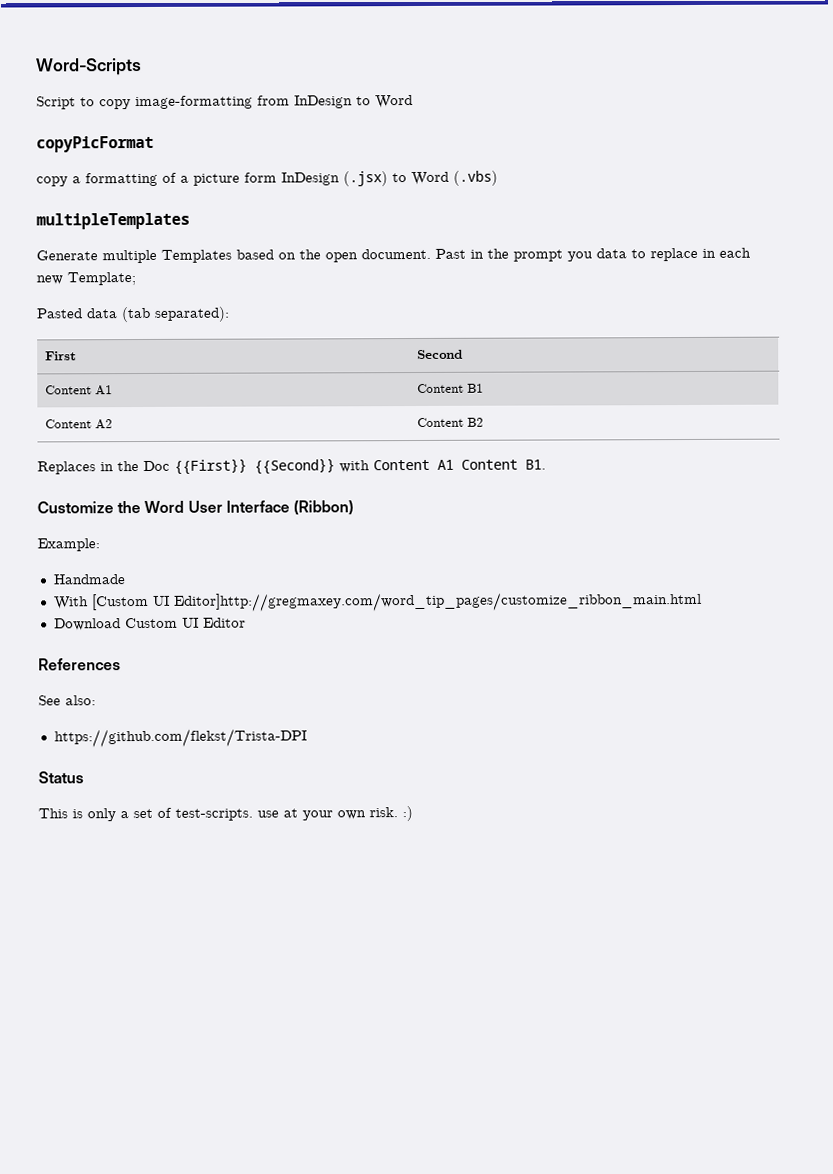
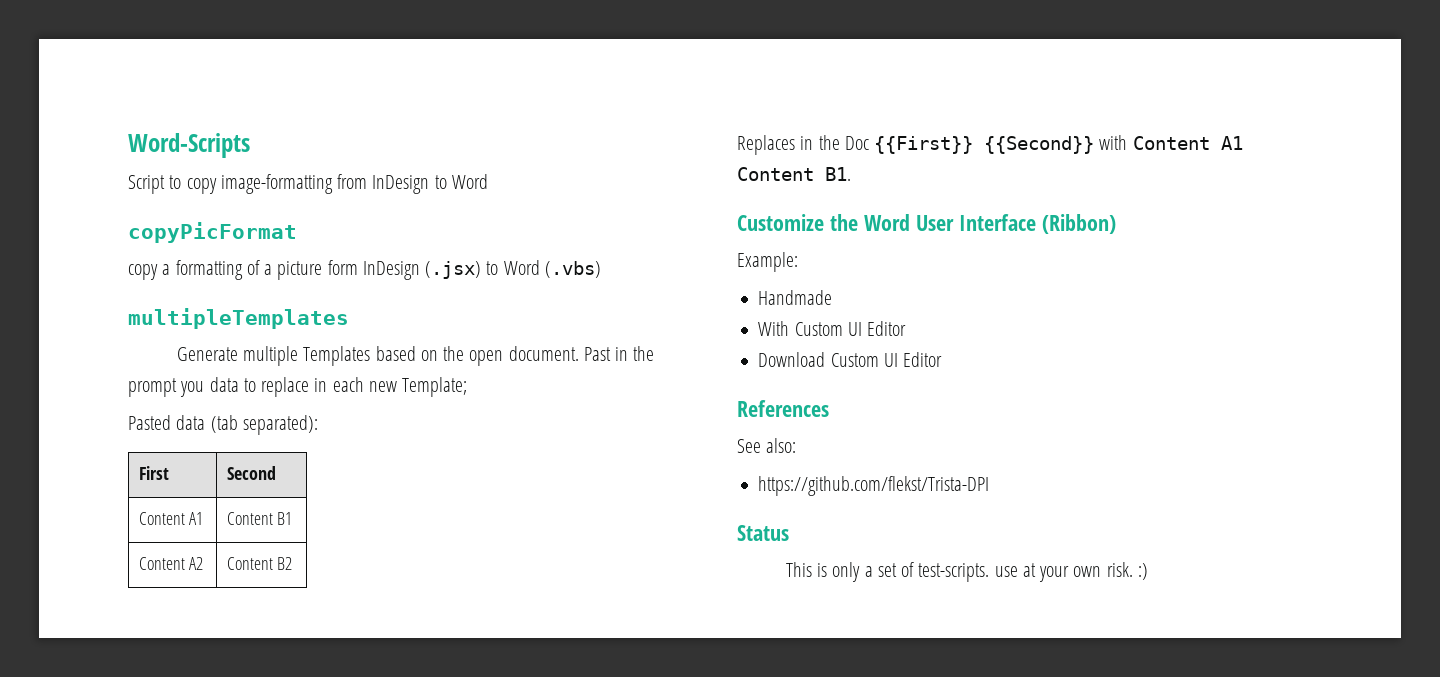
[91,591,702,612] [Custom UI Editor]http://gregmaxey.com/word_tip_pages/customize_ribbon_main.html -> [794,321,907,336] Custom UI Editor

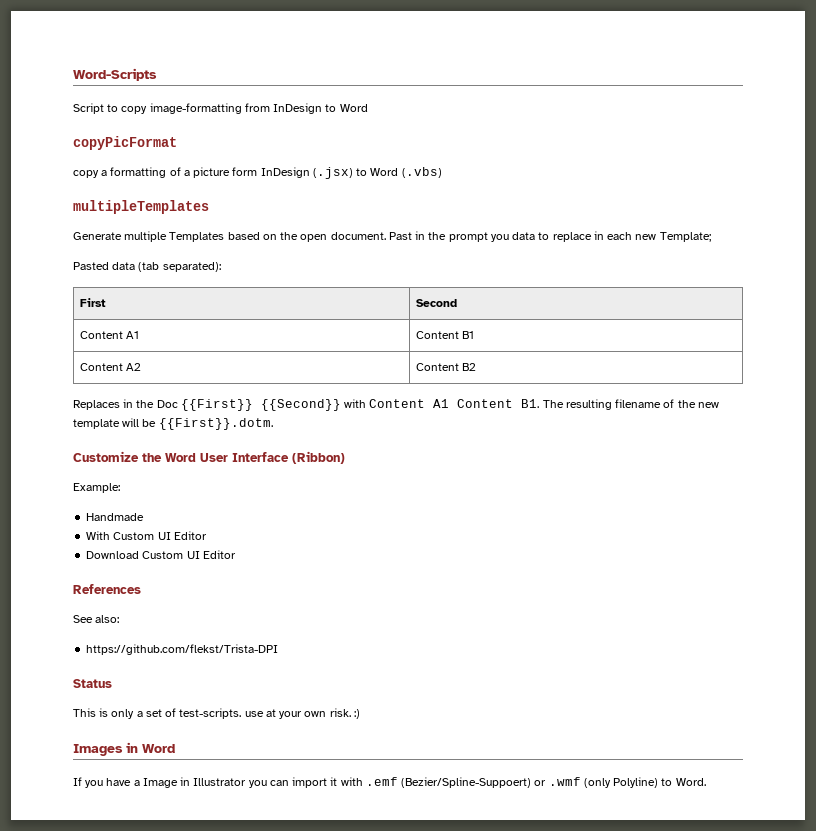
(851, 174) none -> [542,399,719,410] [73,418,273,430] The resulting filename of the new template will be {{First}}.dotm.
(1149, 571) none -> [73,742,175,756] [73,777,706,788] // Images in Word // If you have a Image in Illustrator you can import it with .emf (Bezier/Spline-Suppoert) or .wmf (only Polyline) to Word.

